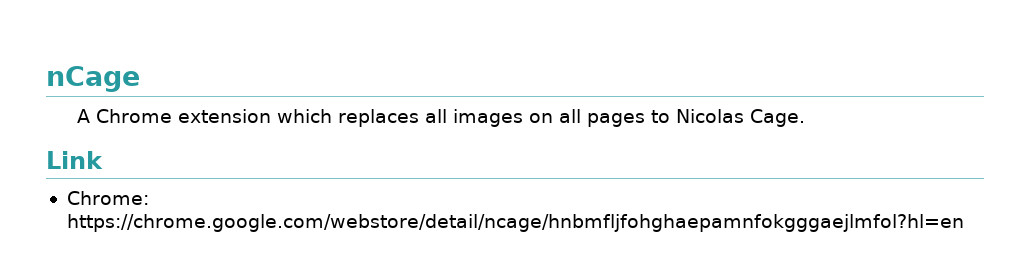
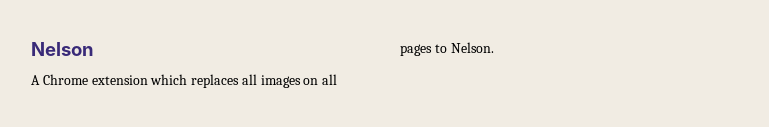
[46,66,140,92] nCage -> [31,42,94,56] Nelson
[676,109,806,127] [46,151,103,169] [66,191,149,205] [66,214,964,232] Nicolas Cage. // Link // Chrome: https://chrome.google.com/webstore/detail/ncage/hnbmfljfohghaepamnfokgggaejlmfol?hl=en -> [450,42,494,53] Nelson.

